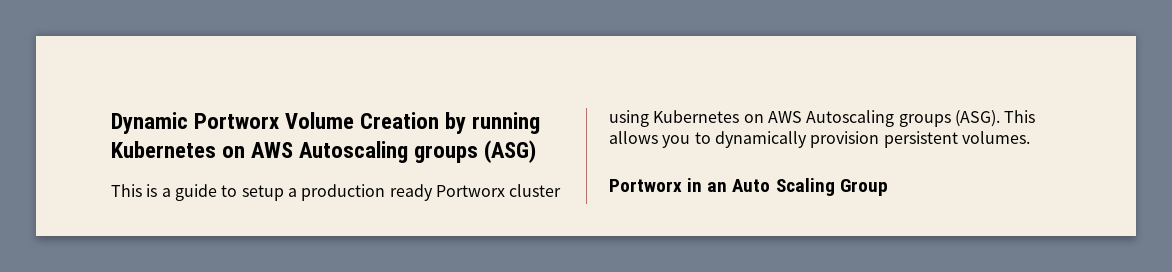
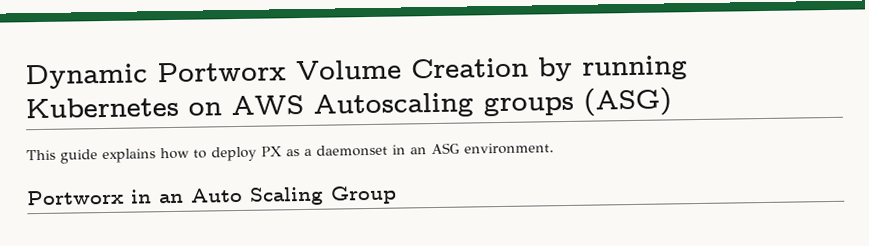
[146,184,562,201] [609,110,1036,127] [609,131,1030,148] is a guide to setup a production ready Portworx cluster using Kubernetes on AWS Autoscaling groups (ASG). This allows you to dynamically provision persistent volumes. -> [60,142,554,164] guide explains how to deploy PX as a daemonset in an ASG environment.

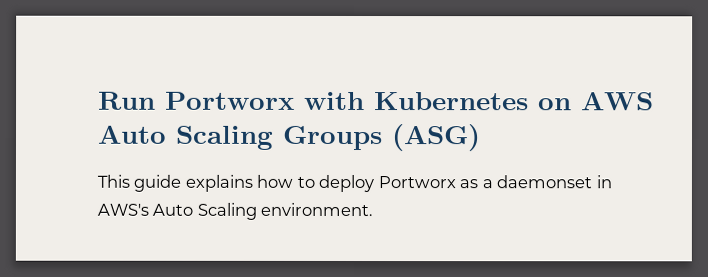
[25,55,688,90] [25,92,574,119] Dynamic Portworx Volume Creation by running Kubernetes on AWS Autoscaling groups -> [98,91,654,111] [97,124,383,151] Run Portworx with Kubernetes on AWS Auto Scaling Groups
[261,146,282,157] PX -> [377,176,456,189] Portworx
[410,142,554,155] [26,185,397,206] an ASG environment. // Portworx in an Auto Scaling Group -> [97,202,374,220] AWS's Auto Scaling environment.

